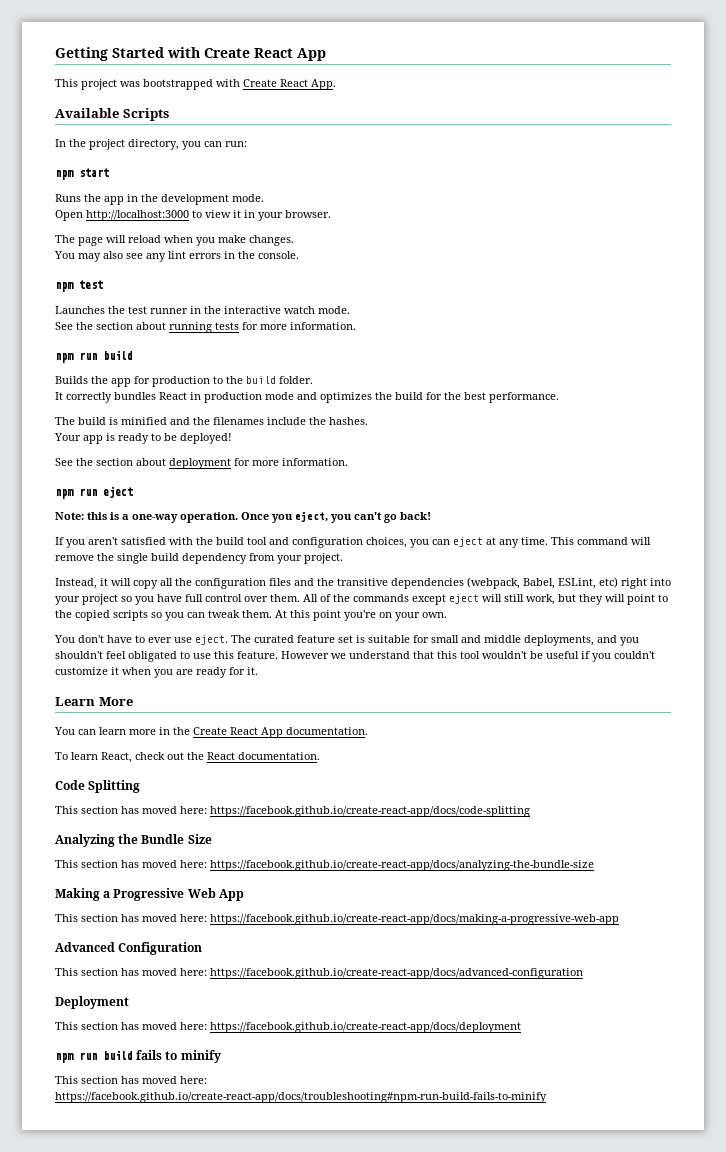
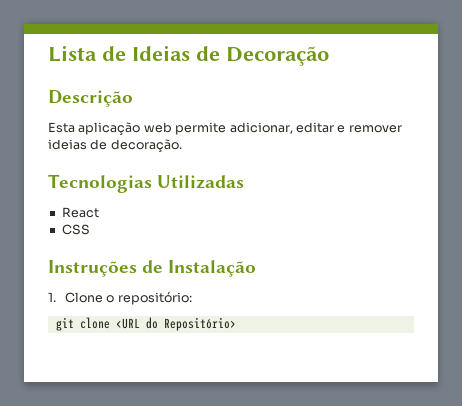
[55,47,326,61] [55,79,336,90] [55,108,169,121] [55,139,247,150] [55,168,109,180] [55,194,264,205] [55,210,331,221] [55,235,294,246] [54,251,299,262] [55,280,103,292] [55,306,350,314] [55,322,356,333] [55,350,133,363] [55,376,313,387] [55,392,559,403] [55,417,368,425] [54,433,232,444] [55,458,348,469] [55,486,133,499] [55,511,431,523] [55,537,651,548] [55,553,343,564] [55,577,671,589] [55,594,668,605] [55,610,447,621] [54,635,639,646] [55,651,655,662] [55,667,258,678] [55,697,133,706] [54,727,368,738] [55,752,320,763] [55,780,141,793] [55,806,530,817] [55,834,212,847] [55,860,594,871] [55,888,244,901] [55,914,619,925] [55,942,203,955] [55,968,583,979] [55,996,129,1009] [55,1022,521,1033] [55,1050,221,1063] [55,1076,207,1084] [55,1092,547,1103] Getting Started with Create React App // This project was bootstrapped with Create React App. // Available Scripts // In the project directory, you can run: // npm start // Runs the app in the development mode. // Open http://localhost:3000 to view it in your browser. // The page will reload when you make changes. // You may also see any lint errors in the console. // npm test // Launches the test runner in the interactive watch mode. // See the section about running tests for more information. // npm run build // Builds the app for production to the build folder. // It correctly bundles React in production mode and optimizes the build for the best performance. // The build is minified and the filenames include the hashes. // Your app is ready to be deployed! // See the section about deployment for more information. // npm run eject // Note: this is a one-way operation. Once you eject, you can't go back! // If you aren't satisfied with the build tool and configuration choices, you can eject at any time. This command will remove the single build dependency from your project. // Instead, it will copy all the configuration files and the transitive dependencies (webpack, Babel, ESLint, etc) right into your project so you have full control over them. All of the commands except eject will still work, but they will point to the copied scripts so you can tweak them. At this point you're on your own. // You don't have to ever use eject. The curated feature set is suitable for small and middle deployments, and you shouldn't feel obligated to use this feature. However we understand that this tool wouldn't be useful if you couldn't customize it when you are ready for it. // Learn More // You can learn more in the Create React App documentation. // To learn React, check out the React documentation. // Code Splitting // This section has moved here: https://facebook.github.io/create-react-app/docs/code-splitting // Analyzing the Bundle Size // This section has moved here: https://facebook.github.io/create-react-app/docs/analyzing-the-bundle-size // Making a Progressive Web App // This section has moved here: https://facebook.github.io/create-react-app/docs/making-a-progressive-web-app // Advanced Configuration // This section has moved here: https://facebook.github.io/create-react-app/docs/advanced-configuration // Deployment // This section has moved here: https://facebook.github.io/create-react-app/docs/deployment // npm run build fails to minify // This section has moved here: https://facebook.github.io/create-react-app/docs/troubleshooting#npm-run-build-fails-to-minify -> [48,45,329,66] [48,90,133,107] [48,122,402,136] [48,139,182,153] [48,174,245,193] [61,207,99,218] [61,224,90,235] [48,260,257,277] [48,291,192,305] [55,317,236,331] Lista de Ideias de Decoração // Descrição // Esta aplicação web permite adicionar, editar e remover ideias de decoração. // Tecnologias Utilizadas // React // CSS // Instruções de Instalação // 1. Clone o repositório: // git clone <URL do Repositório>

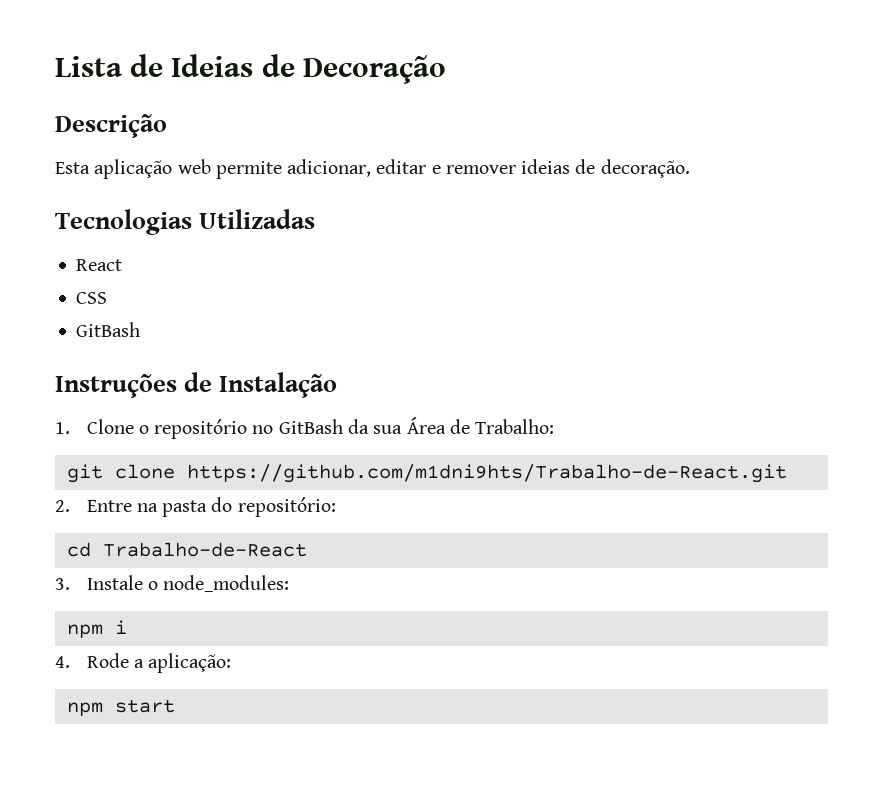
(90, 229) none -> [76,322,141,337] // GitBash
[117,291,192,305] [55,317,236,331] repositório: // git clone <URL do Repositório> -> [154,416,555,439] [66,464,787,483] [55,497,336,517] [66,542,307,557] [55,575,290,592] [66,620,127,638] [55,653,232,673] [66,699,175,716] repositório no GitBash da sua Área de Trabalho: // git clone https://github.com/m1dni9hts/Trabalho-de-React.git // 2. Entre na pasta do repositório: // cd Trabalho-de-React // 3. Instale o node_modules: // npm i // 4. Rode a aplicação: // npm start

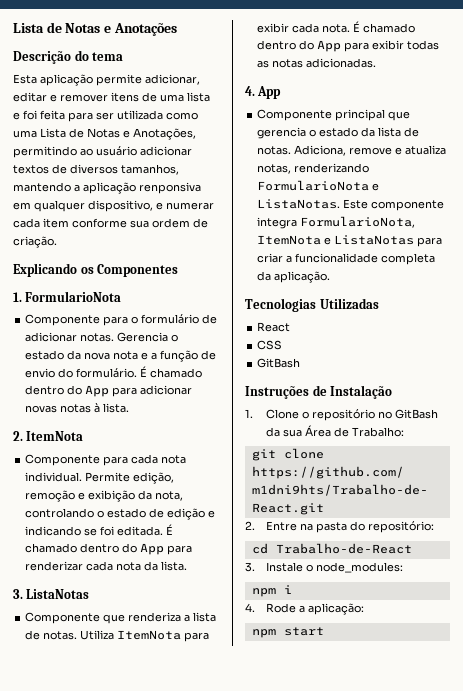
[55,54,446,84] Lista de Ideias de Decoração -> [13,22,177,36] Lista de Notas e Anotações
(167, 126) none -> [74,50,124,61] do tema
[177,159,211,174] web -> (93, 80) none
[521,159,690,178] ideias de decoração. -> [111,92,210,102] [13,110,198,122] [13,128,196,140] [13,146,192,158] [13,164,179,175] [13,182,201,194] [13,200,214,212] [13,218,208,228] [13,236,57,248] [13,263,179,277] [13,291,122,302] [25,314,218,326] [25,332,179,342] [25,350,217,362] [25,366,203,378] [25,385,193,397] [25,403,130,413] [13,431,84,441] [25,454,187,466] [25,472,175,484] [25,490,184,502] [25,508,216,520] [25,524,174,536] [25,543,193,555] [25,561,188,571] [13,589,90,599] [25,612,217,624] [25,630,210,642] [257,21,416,33] [257,40,440,52] [257,58,377,68] [245,86,282,99] [257,109,411,121] [257,127,420,139] [257,145,447,156] [257,163,370,174] [257,180,380,191] [257,199,445,211] [257,216,416,229] [257,235,443,247] [257,253,436,265] [257,271,331,283] itens de uma lista e foi feita para ser utilizada como uma Lista de Notas e Anotações, permitindo ao usuário adicionar textos de diversos tamanhos, mantendo a aplicação renponsiva em qualquer dispositivo, e numerar cada item conforme sua ordem de criação. // Explicando os Componentes // 1. FormularioNota // Componente para o formulário de adicionar notas. Gerencia o estado da nova nota e a função de envio do formulário. É chamado dentro do App para adicionar novas notas à lista. // 2. ItemNota // Componente para cada nota individual. Permite edição, remoção e exibição da nota, controlando o estado de edição e indicando se foi editada. É chamado dentro do App para renderizar cada nota da lista. // 3. ListaNotas // Componente que renderiza a lista de notas. Utiliza ItemNota para exibir cada nota. É chamado dentro do App para exibir todas as notas adicionadas. // 4. App // Componente principal que gerencia o estado da lista de notas. Adiciona, remove e atualiza notas, renderizando FormularioNota e ListaNotas. Este componente integra FormularioNota, ItemNota e ListaNotas para criar a funcionalidade completa da aplicação.

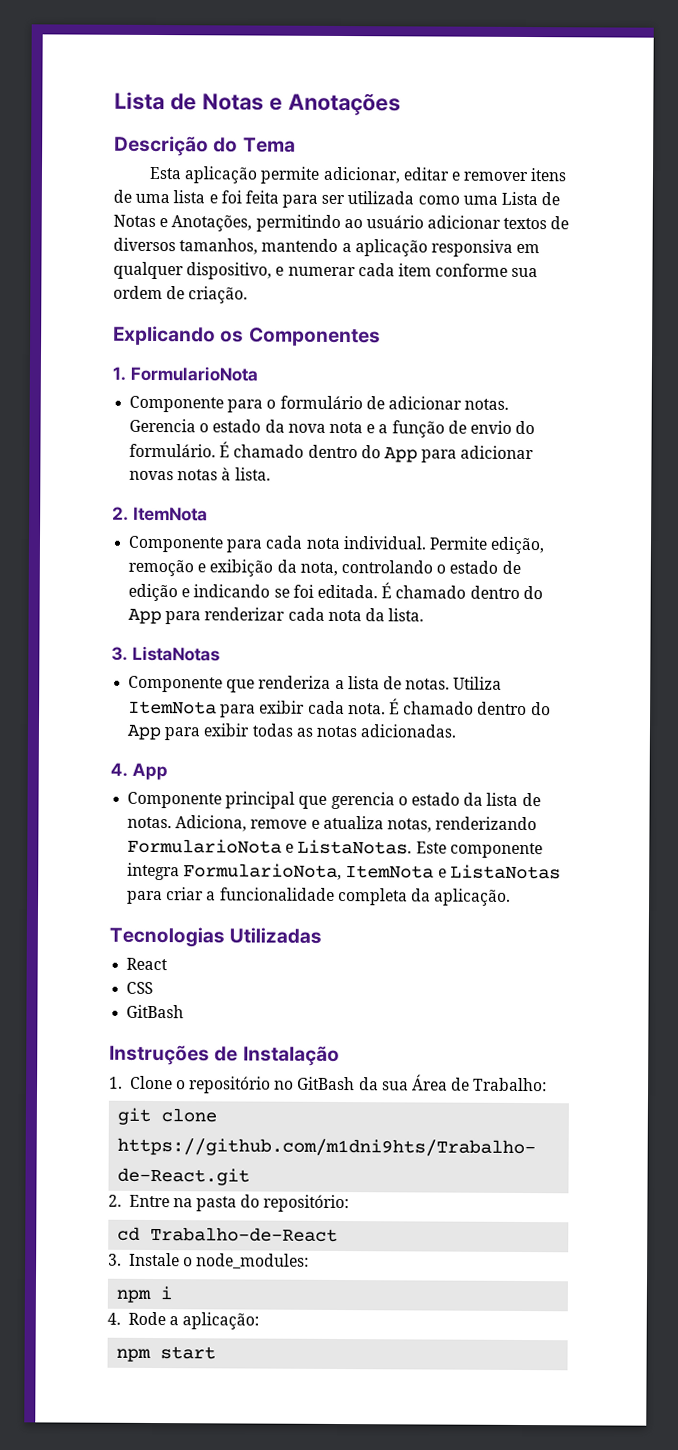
[92,52,124,61] tema -> [242,137,296,153] Tema
[139,182,201,194] renponsiva -> [430,239,513,257] responsiva

